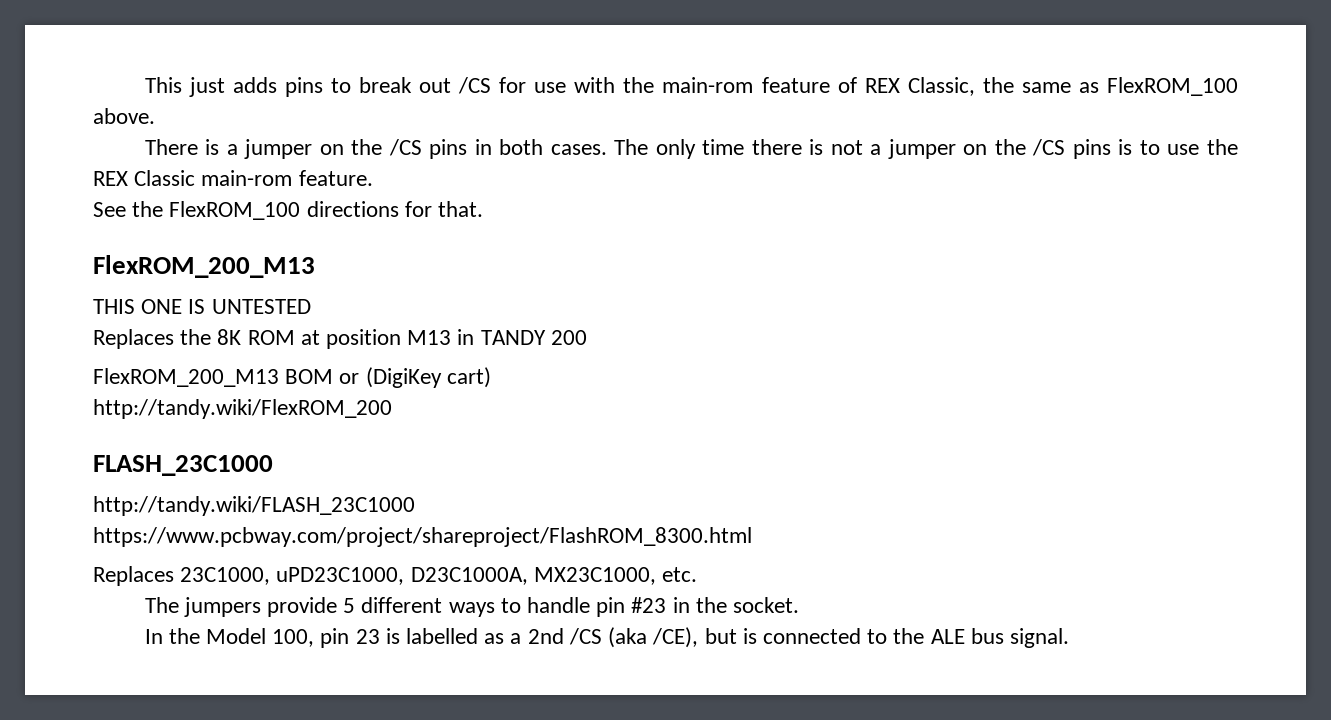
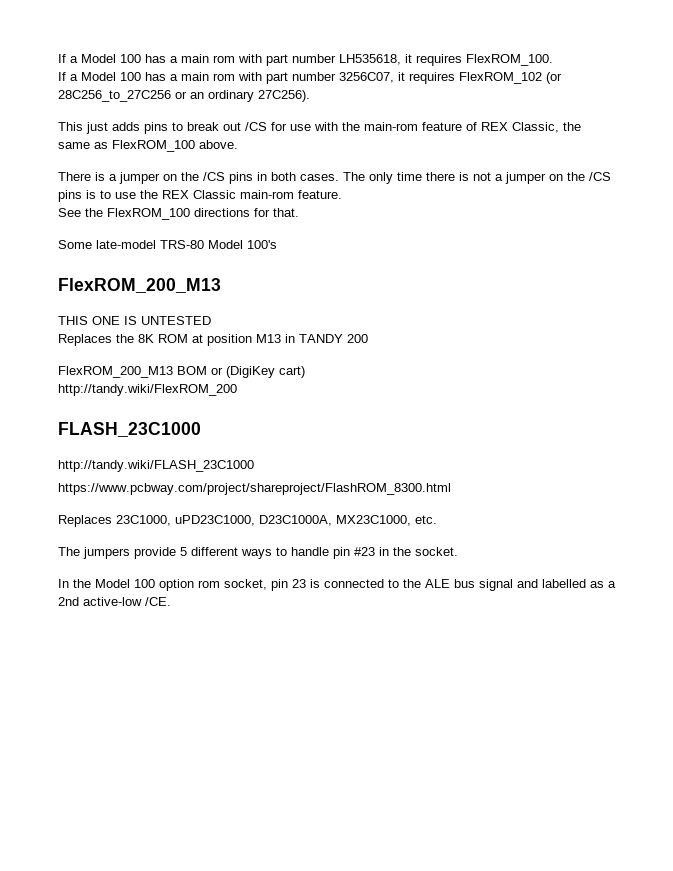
(144, 85) none -> [58,54,553,66] [58,72,562,84] [58,90,310,102] If a Model 100 has a main rom with part number LH535618, it requires FlexROM_100. // If a Model 100 has a main rom with part number 3256C07, it requires FlexROM_102 (or 28C256_to_27C256 or an ordinary 27C256). //
(484, 209) none -> [58,240,277,249] // Some late-model TRS-80 Model 100's
[272,627,737,648] 100, pin 23 is labelled as a 2nd /CS (aka /CE), but -> [134,579,306,591] 100 option rom socket, pin 23
[1009,628,1069,648] signal. -> [479,579,616,591] [58,597,171,606] signal and labelled as a 2nd active-low /CE.

